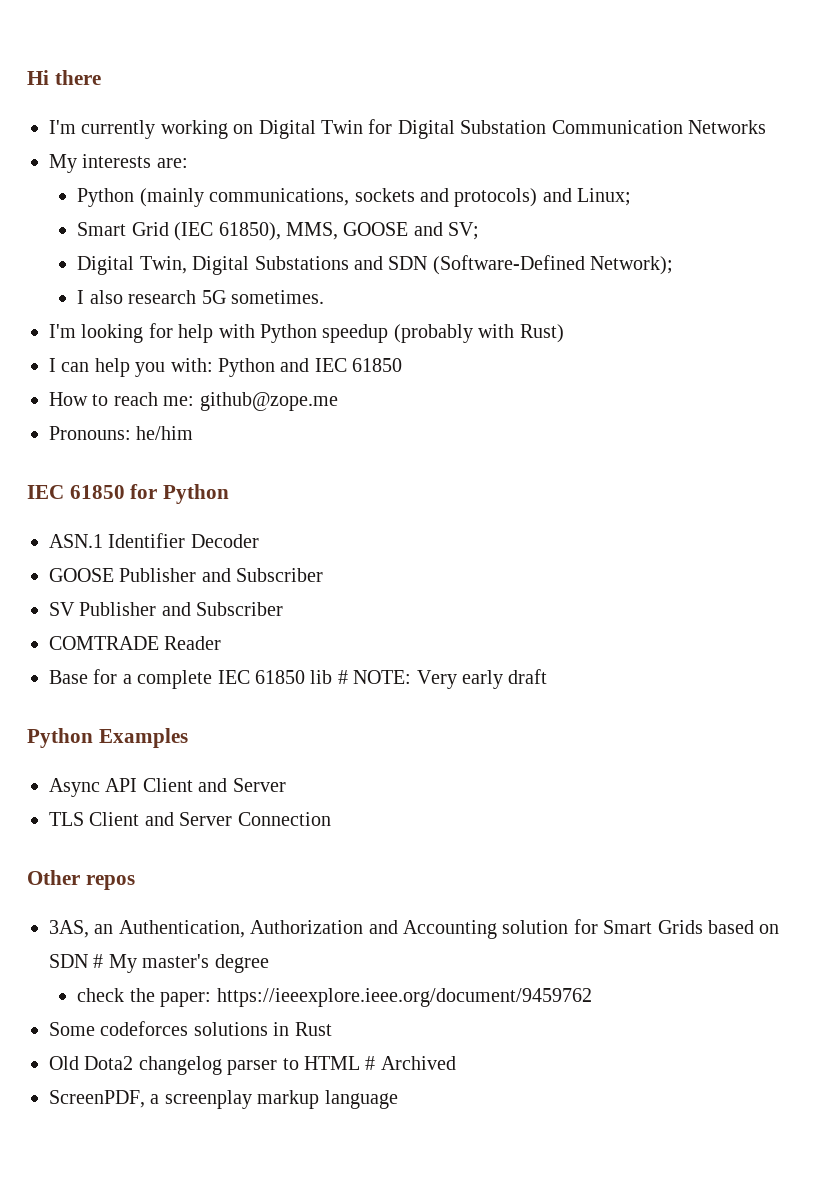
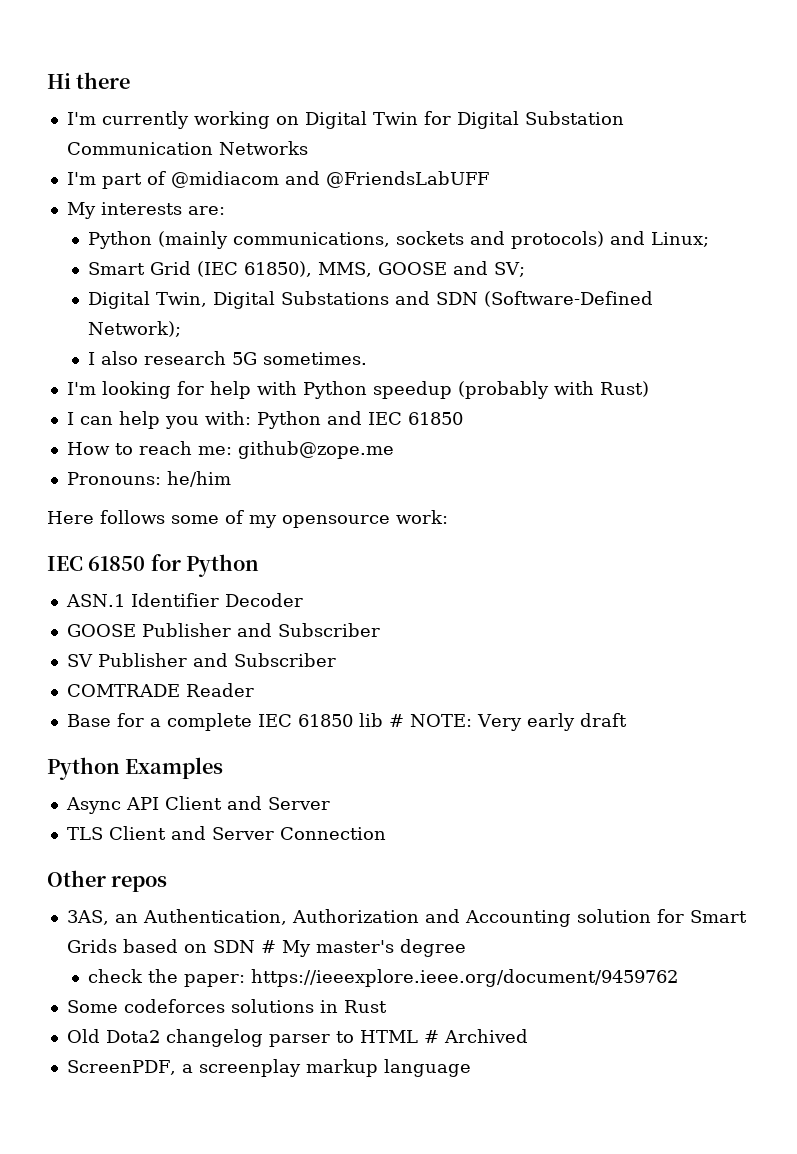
(766, 127) none -> [66,171,489,189] // I'm part of @midiacom and @FriendsLabUFF
(194, 433) none -> [47,510,448,528] // Here follows some of my opensource work:

